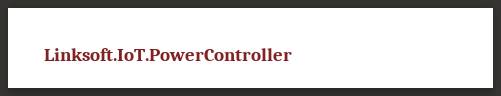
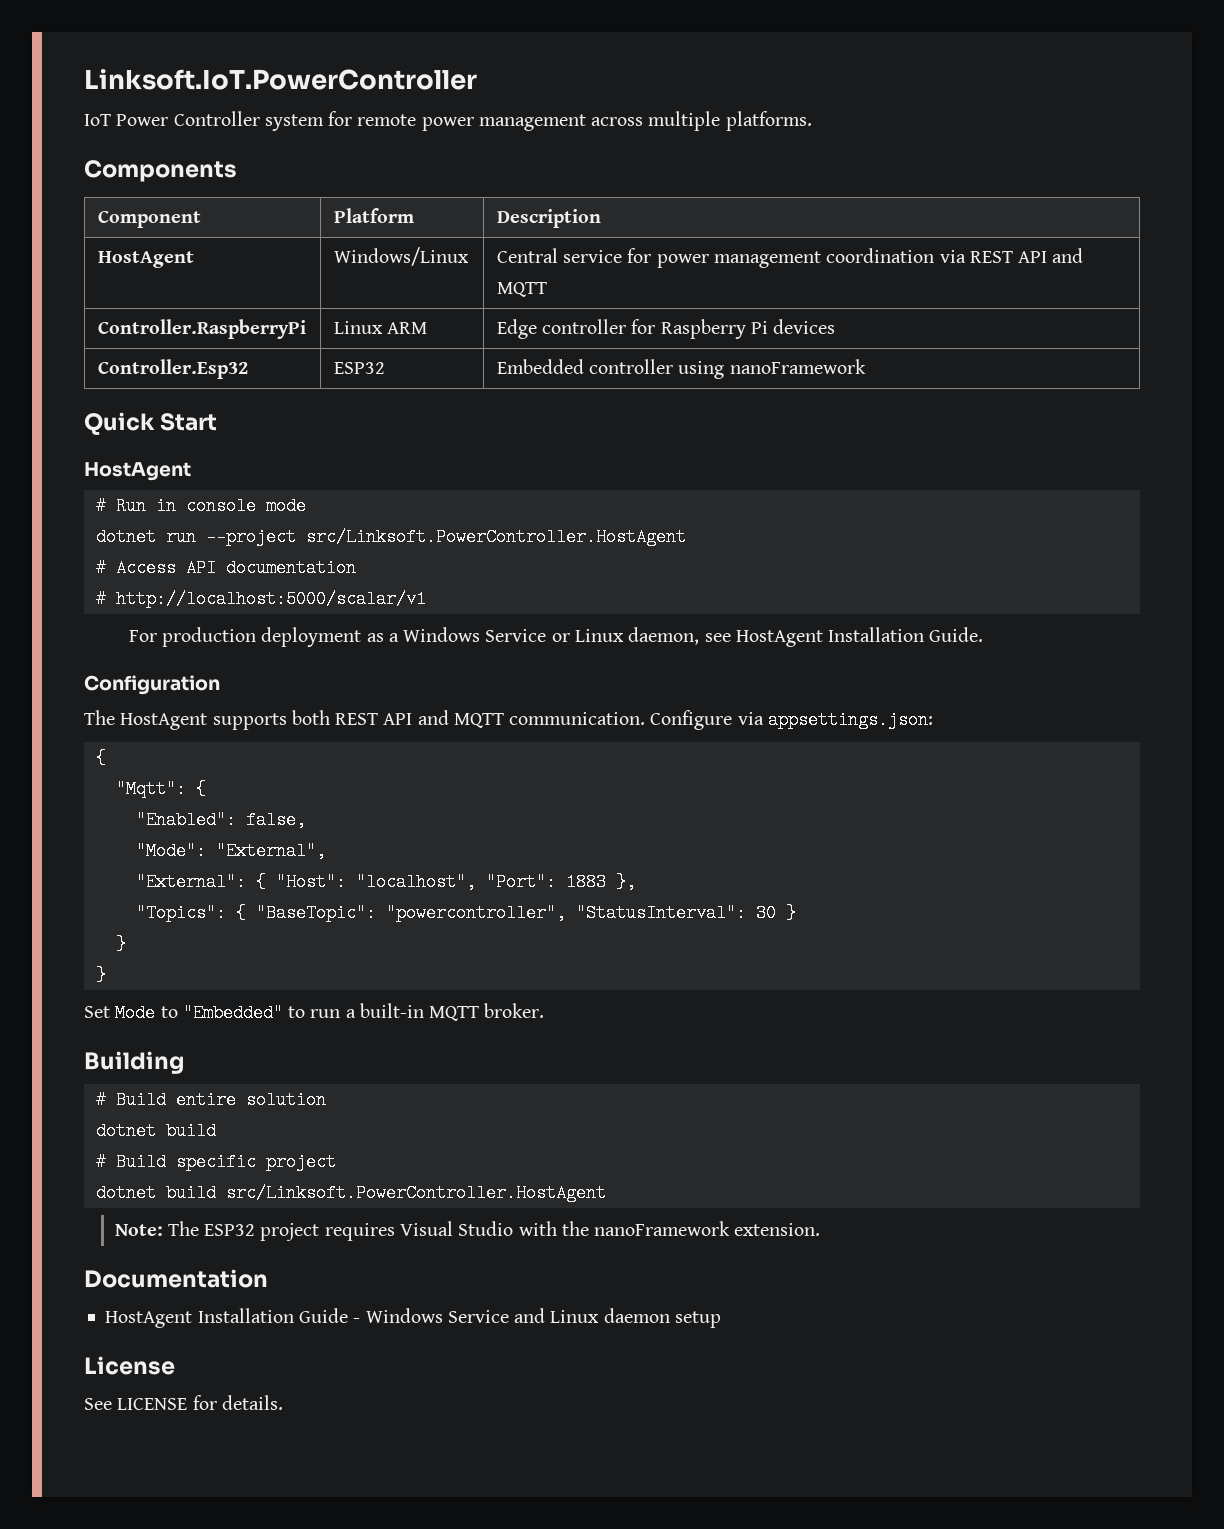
(292, 54) none -> [84,111,812,131] [84,160,237,182] [97,210,201,228] [333,208,414,223] [496,209,601,228] [97,251,194,268] [333,247,469,266] [496,248,1084,268] [496,282,547,297] [97,319,306,339] [333,321,428,334] [496,319,836,339] [97,359,248,379] [333,362,385,374] [496,359,866,379] [84,412,218,435] [84,462,191,481] [95,497,306,515] [95,528,686,546] [95,559,356,577] [95,590,426,608] [128,627,984,647] [84,675,220,695] [84,710,933,730] [95,749,106,767] [115,780,206,798] [135,811,306,829] [135,842,326,860] [135,873,636,891] [135,904,796,922] [115,935,126,953] [95,966,106,984] [84,1003,545,1022] [84,1051,184,1074] [95,1091,326,1109] [95,1122,216,1140] [95,1153,336,1171] [95,1184,606,1202] [114,1221,821,1241] [84,1269,268,1288] [105,1308,721,1328] [84,1356,175,1375] [84,1395,283,1410] // IoT Power Controller system for remote power management across multiple platforms. // Components // Component | Platform | Description // HostAgent | Windows/Linux | Central service for power management coordination via REST API and MQTT // Controller.RaspberryPi | Linux ARM | Edge controller for Raspberry Pi devices // Controller.Esp32 | ESP32 | Embedded controller using nanoFramework // Quick Start // HostAgent // # Run in console mode // dotnet run --project src/Linksoft.PowerController.HostAgent // # Access API documentation // # http://localhost:5000/scalar/v1 // For production deployment as a Windows Service or Linux daemon, see HostAgent Installation Guide. // Configuration // The HostAgent supports both REST API and MQTT communication. Configure via appsettings.json: // { // "Mqtt": { // "Enabled": false, // "Mode": "External", // "External": { "Host": "localhost", "Port": 1883 }, // "Topics": { "BaseTopic": "powercontroller", "StatusInterval": 30 } // } // } // Set Mode to "Embedded" to run a built-in MQTT broker. // Building // # Build entire solution // dotnet build // # Build specific project // dotnet build src/Linksoft.PowerController.HostAgent // Note: The ESP32 project requires Visual Studio with the nanoFramework extension. // Documentation // HostAgent Installation Guide - Windows Service and Linux daemon setup // License // See LICENSE for details.

